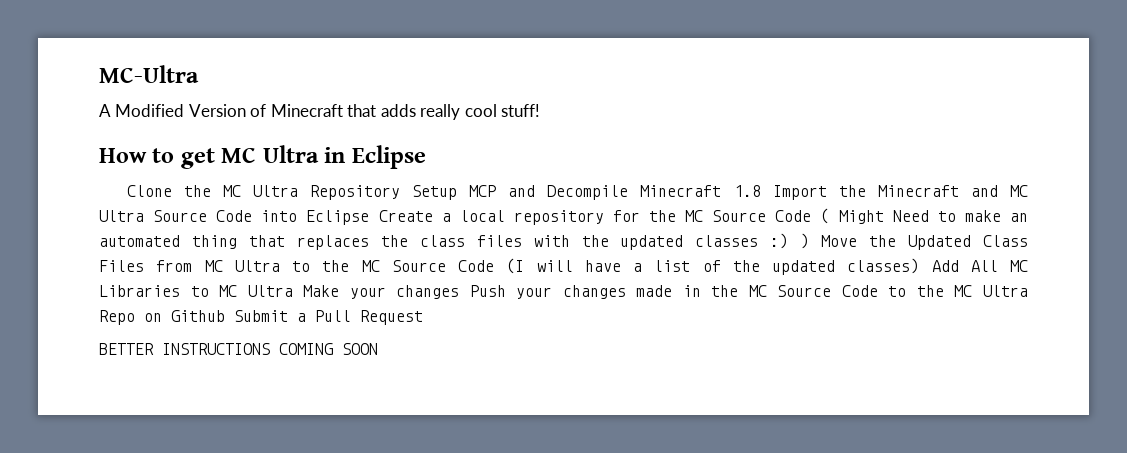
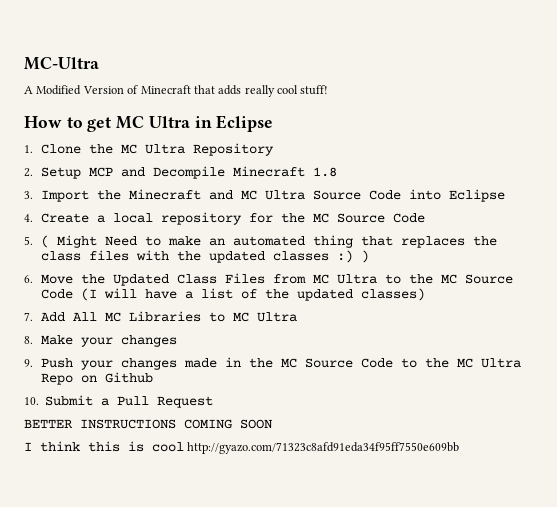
(426, 157) none -> [24,145,33,153] 1.
(401, 192) none -> [24,168,33,177] // 2.
(761, 191) none -> [24,191,33,199] // 3.
(370, 217) none -> [24,214,33,222] // 4.
(812, 216) none -> [24,236,33,245] // 5.
(810, 241) none -> [24,275,33,283] // 6.
(920, 266) none -> [24,312,33,321] // 7.
(293, 291) none -> [24,336,33,344] // 8.
(460, 292) none -> [24,359,33,367] // 9.
(225, 316) none -> [24,397,39,405] // 10.
(378, 349) none -> [24,441,460,454] // I think this is cool http://gyazo.com/71323c8afd91eda34f95ff7550e609bb

